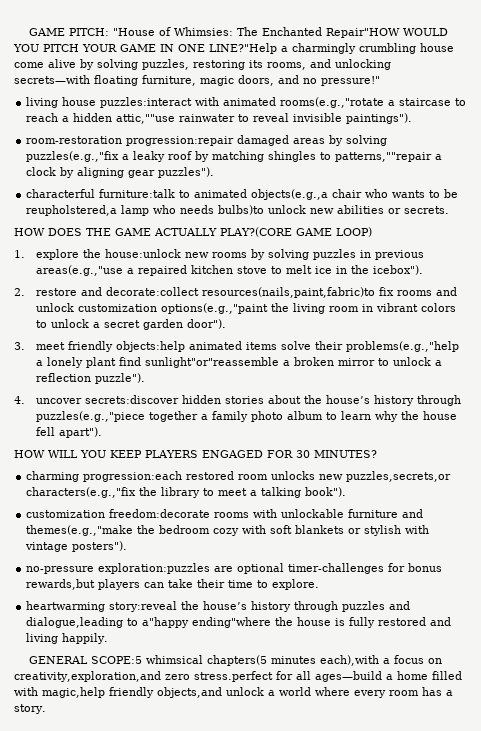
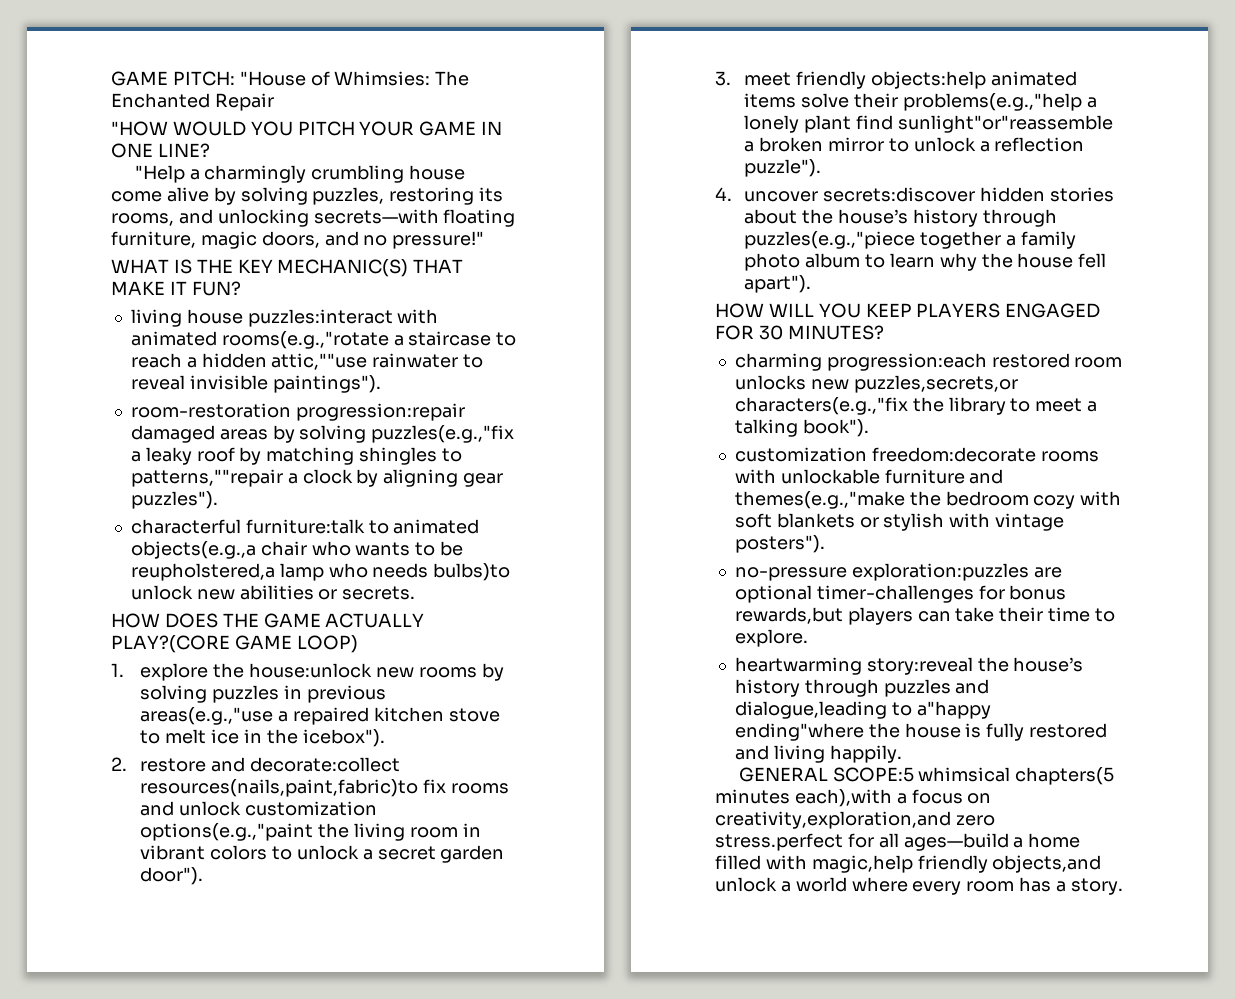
[326,28,401,38] Repair"HOW -> [214,93,274,111] [111,121,168,136] Repair // "HOW
[209,43,277,54] LINE?"Help -> [157,143,210,157] [134,165,185,183] LINE? // "Help
(380, 81) none -> [111,259,464,277] [111,281,241,296] // WHAT IS THE KEY MECHANIC(S) THAT MAKE IT FUN?

